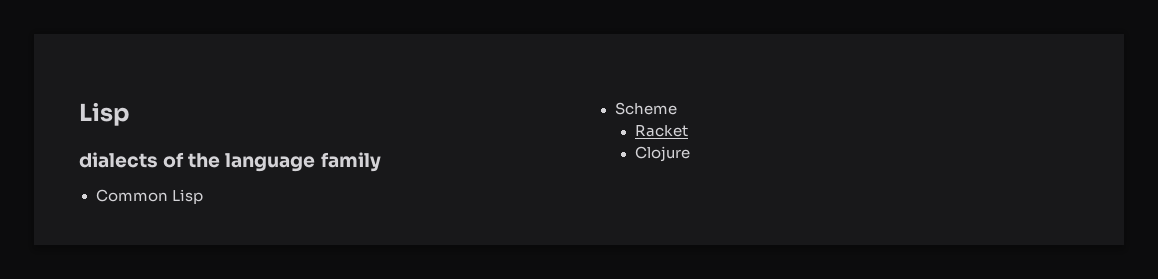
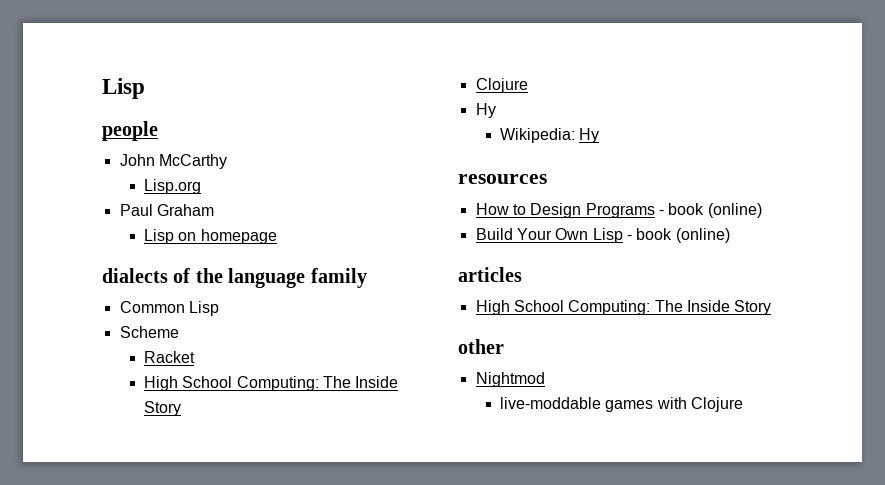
[79,102,130,126] Lisp -> [102,78,145,99] [102,121,158,141] [119,154,227,169] [144,179,202,194] [119,204,214,216] [144,229,277,244] Lisp // people // John McCarthy // Lisp.org // Paul Graham // Lisp on homepage
(688, 131) none -> [144,376,399,391] [144,401,182,416] [475,78,528,93] [475,103,496,118] [500,128,600,143] [458,174,547,184] [475,203,762,218] [475,228,730,243] [458,267,522,282] [475,300,772,315] [458,339,504,354] [475,372,545,387] [500,397,687,412] High School Computing: The Inside Story // Clojure // Hy // Wikipedia: Hy // resources // How to Design Programs - book (online) // Build Your Own Lisp - book (online) // articles // High School Computing: The Inside Story // other // Nightmod // live-moddable games with

